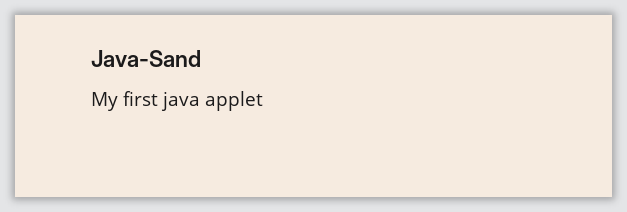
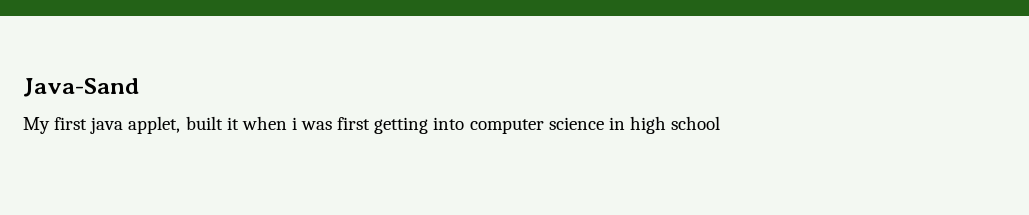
[205,91,263,111] applet -> [128,116,721,134] applet, built it when i was first getting into computer science in high school

